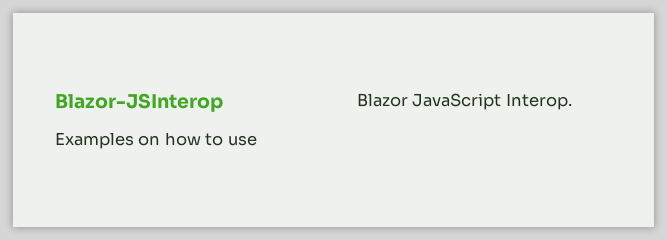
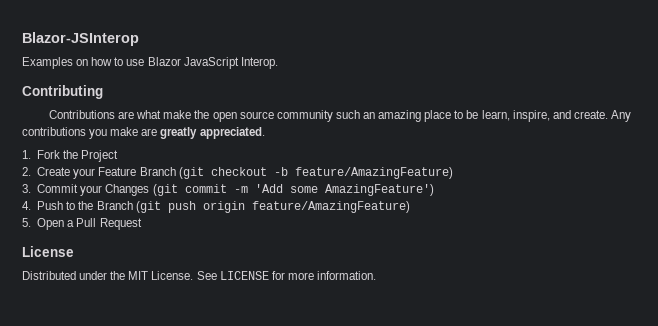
(572, 101) none -> [22,85,103,99] [49,110,631,122] [22,127,265,139] [22,150,119,162] [22,167,453,179] [22,184,434,196] [22,201,410,213] [22,218,142,230] [22,246,74,257] [22,271,376,280] // Contributing // Contributions are what make the open source community such an amazing place to be learn, inspire, and create. Any contributions you make are greatly appreciated. // 1. Fork the Project // 2. Create your Feature Branch (git checkout -b feature/AmazingFeature) // 3. Commit your Changes (git commit -m 'Add some AmazingFeature') // 4. Push to the Branch (git push origin feature/AmazingFeature) // 5. Open a Pull Request // License // Distributed under the MIT License. See LICENSE for more information.

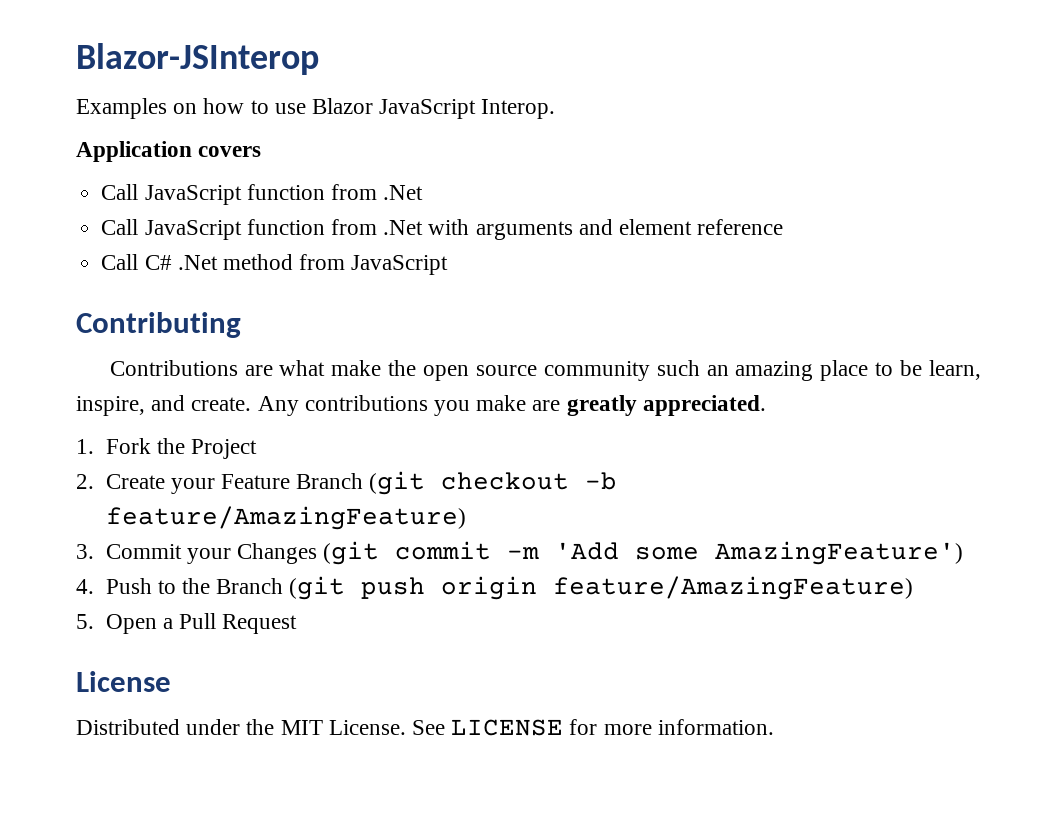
(278, 63) none -> [76,141,262,162] [101,184,424,205] [101,219,784,240] [101,254,449,275] // Application covers // Call JavaScript function from .Net // Call JavaScript function from .Net with arguments and element reference // Call C# .Net method from JavaScript

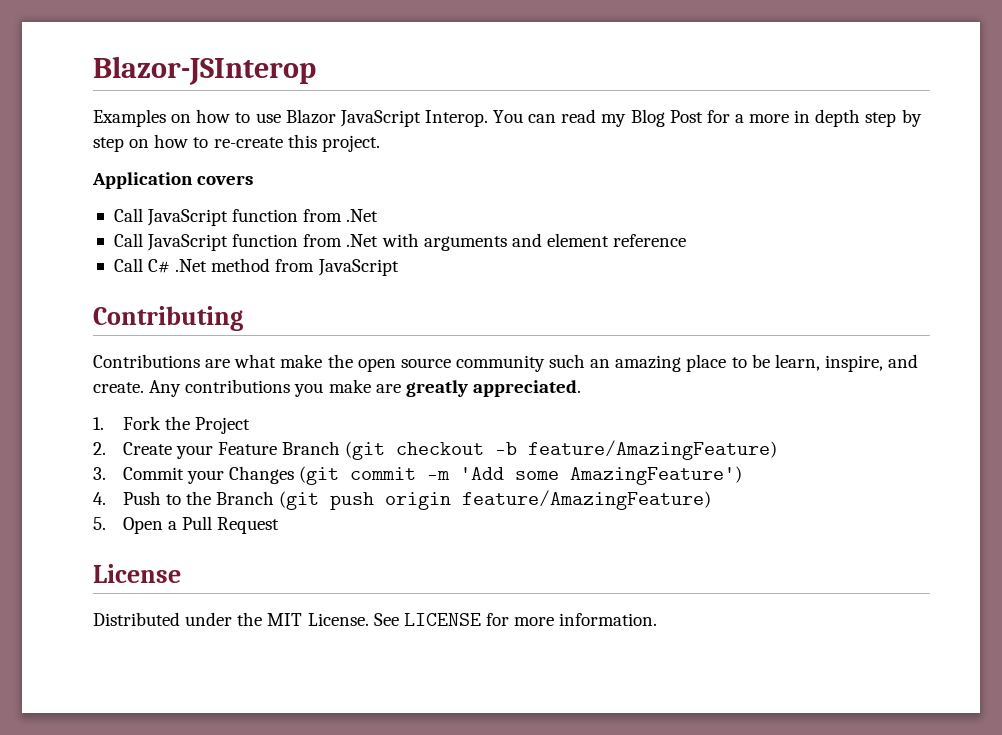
(556, 109) none -> [493,109,922,127] [93,134,380,152] You can read my Blog Post for a more in depth step by step on how to re-create this project.

